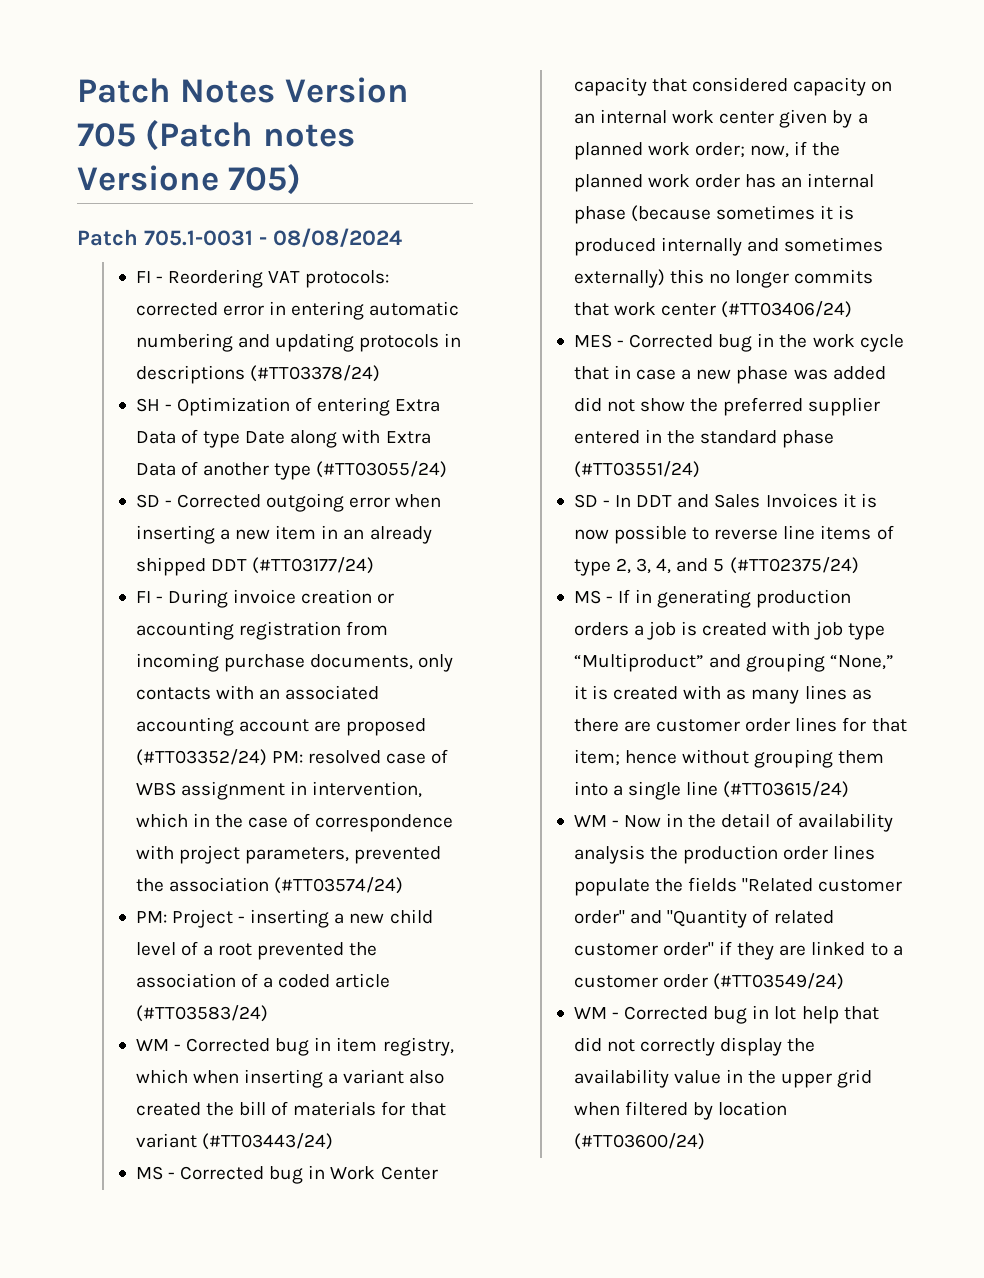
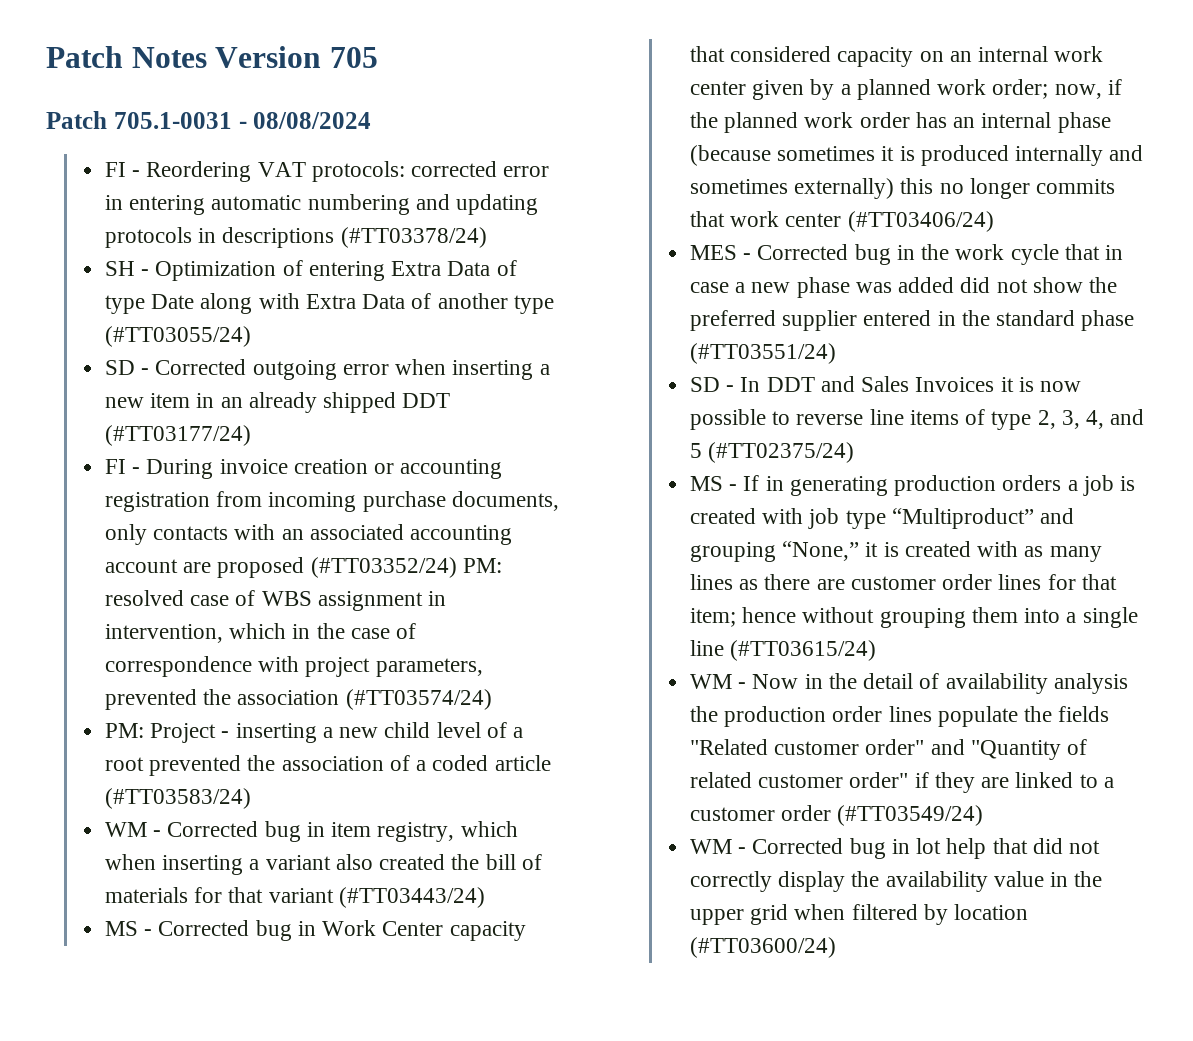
[145,119,355,151] [77,163,302,195] (Patch notes Versione 705) -> (378, 57) none

